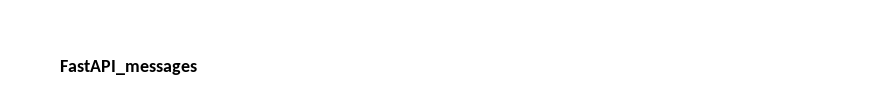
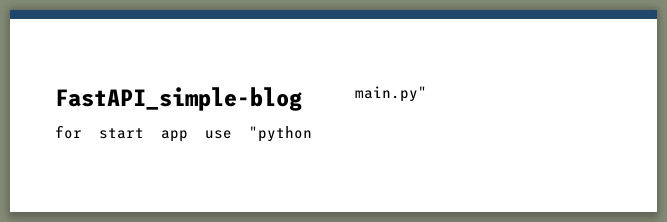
[60,60,197,75] FastAPI_messages -> [55,87,302,111] [55,125,312,142] [355,86,427,102] FastAPI_simple-blog // for start app use "python main.py"

